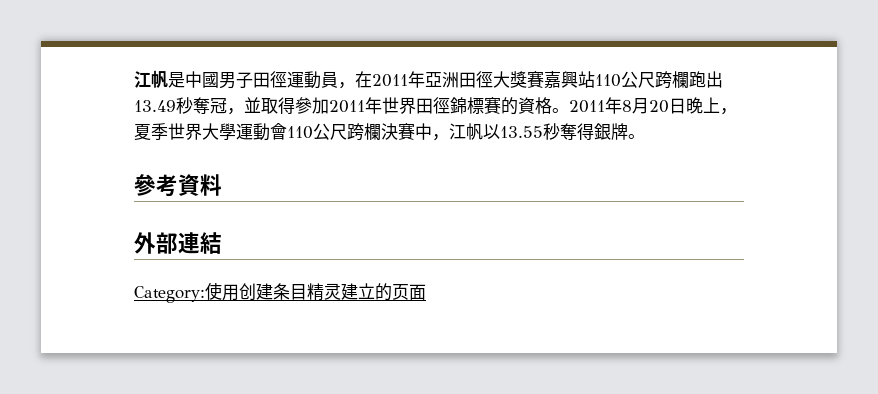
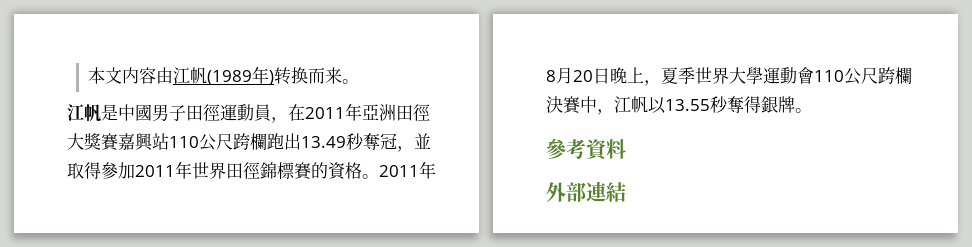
(134, 79) none -> [88,66,360,85] 本文内容由江帆(1989年)转换而来。 //
[134,282,426,303] // Category:使用创建条目精灵建立的页面 -> (626, 192) none

